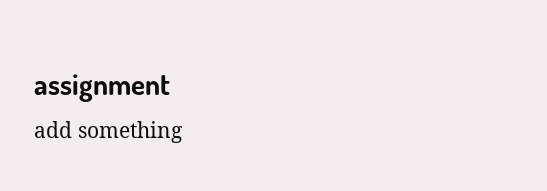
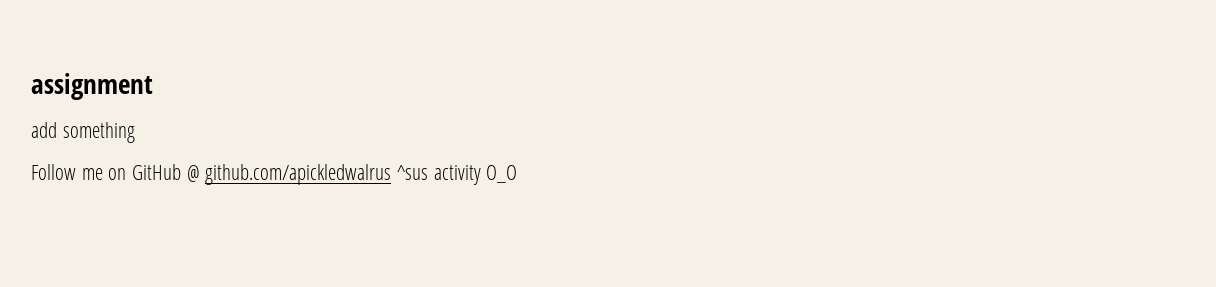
(183, 132) none -> [31,164,518,185] // Follow me on GitHub @ github.com/apickledwalrus ^sus activity O_O

